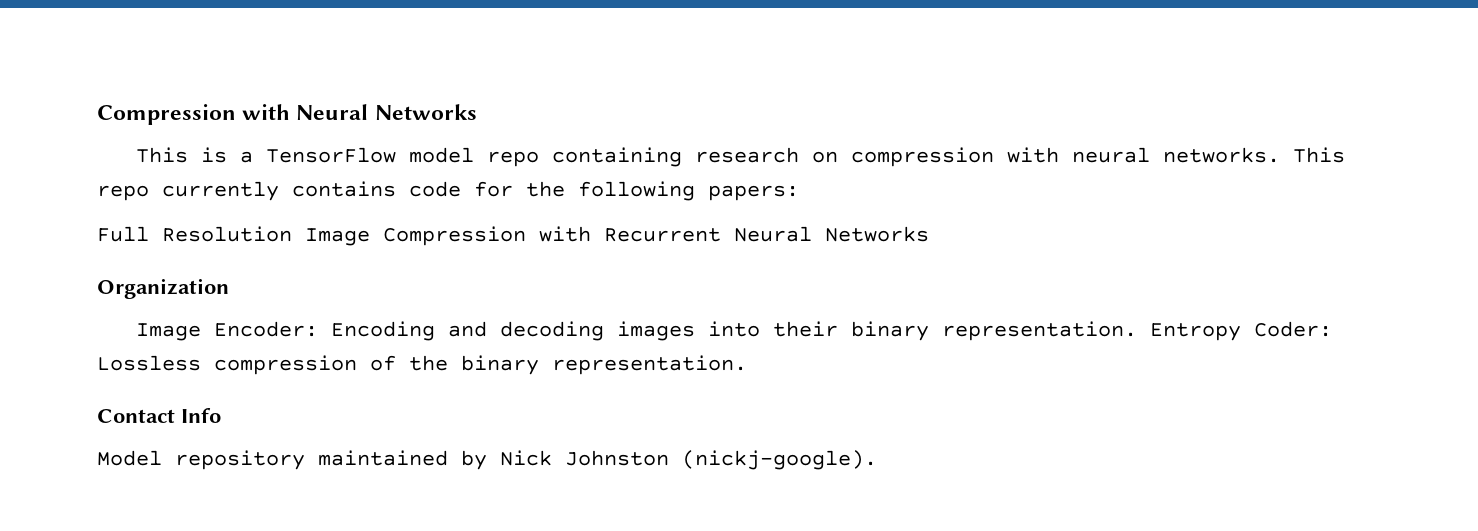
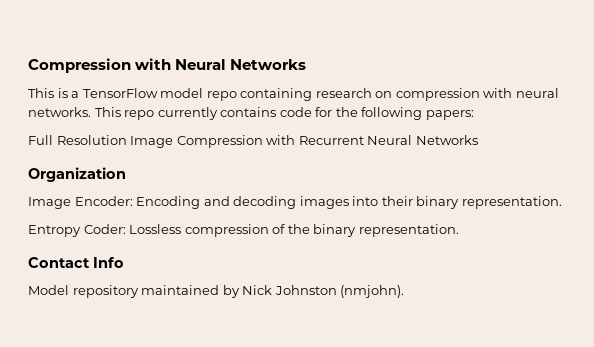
(1137, 331) none -> (562, 202) //
[682,450,877,470] (nickj-google). -> [340,285,405,298] (nmjohn).

